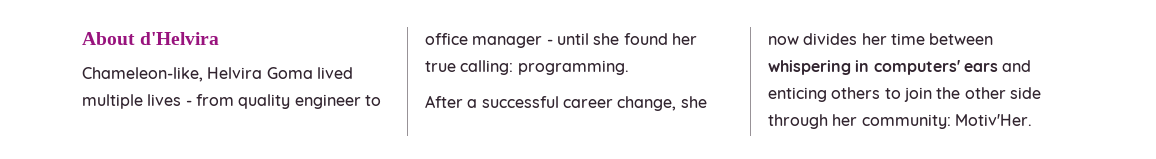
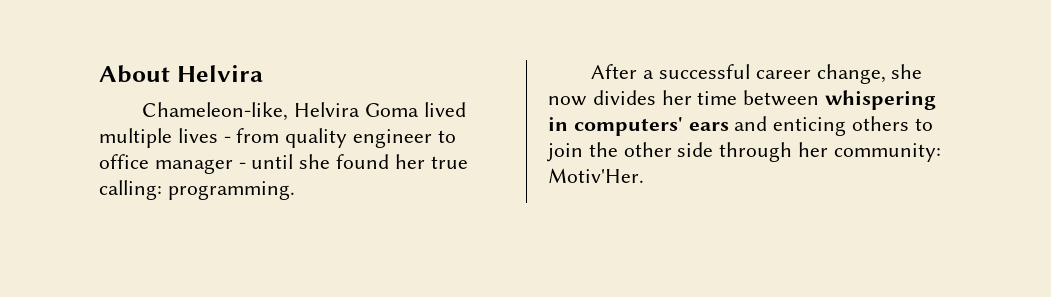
[140,32,220,45] d'Helvira -> [176,65,263,82] Helvira

